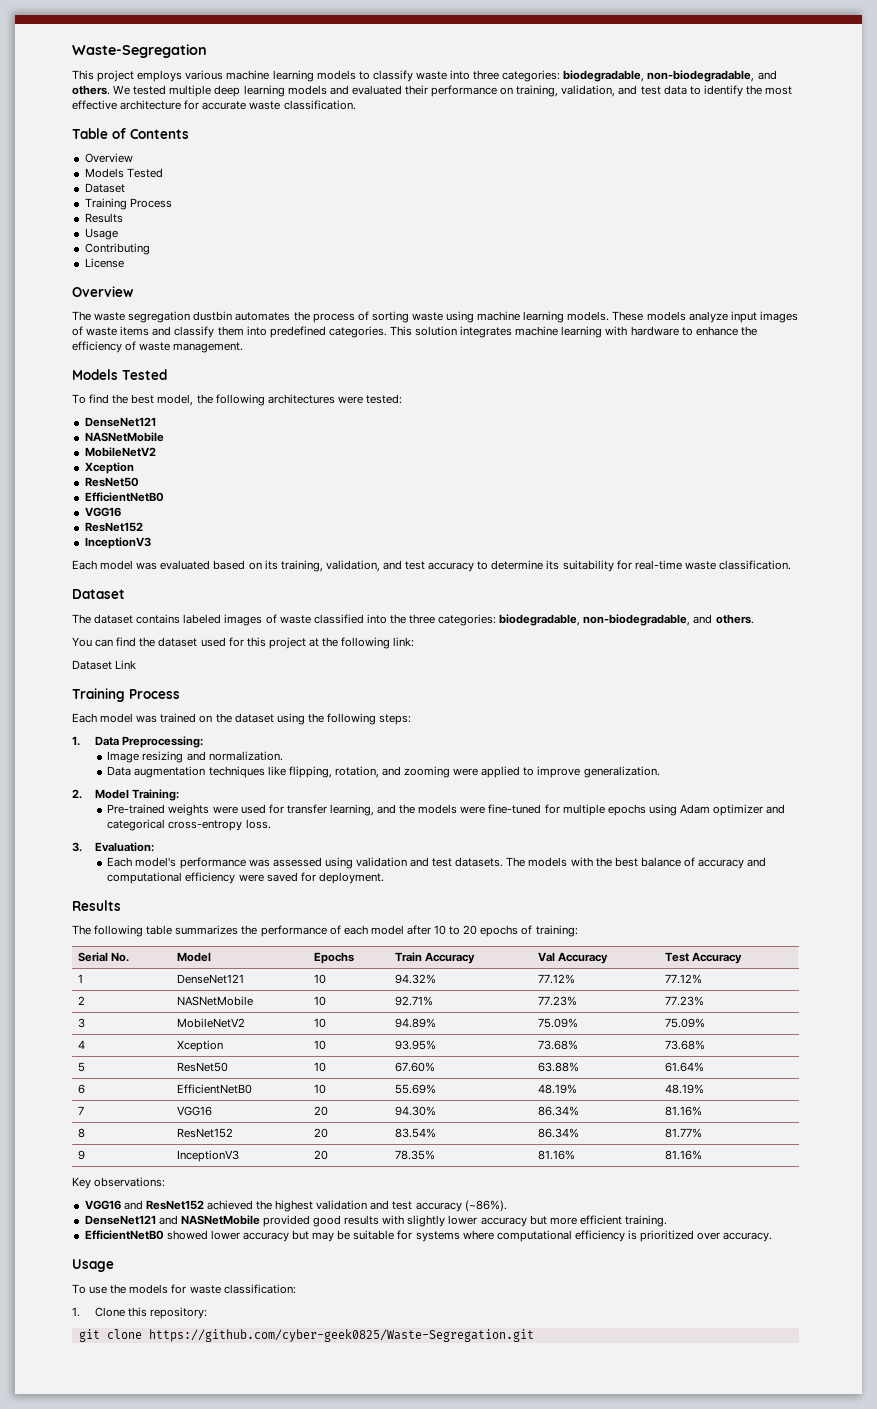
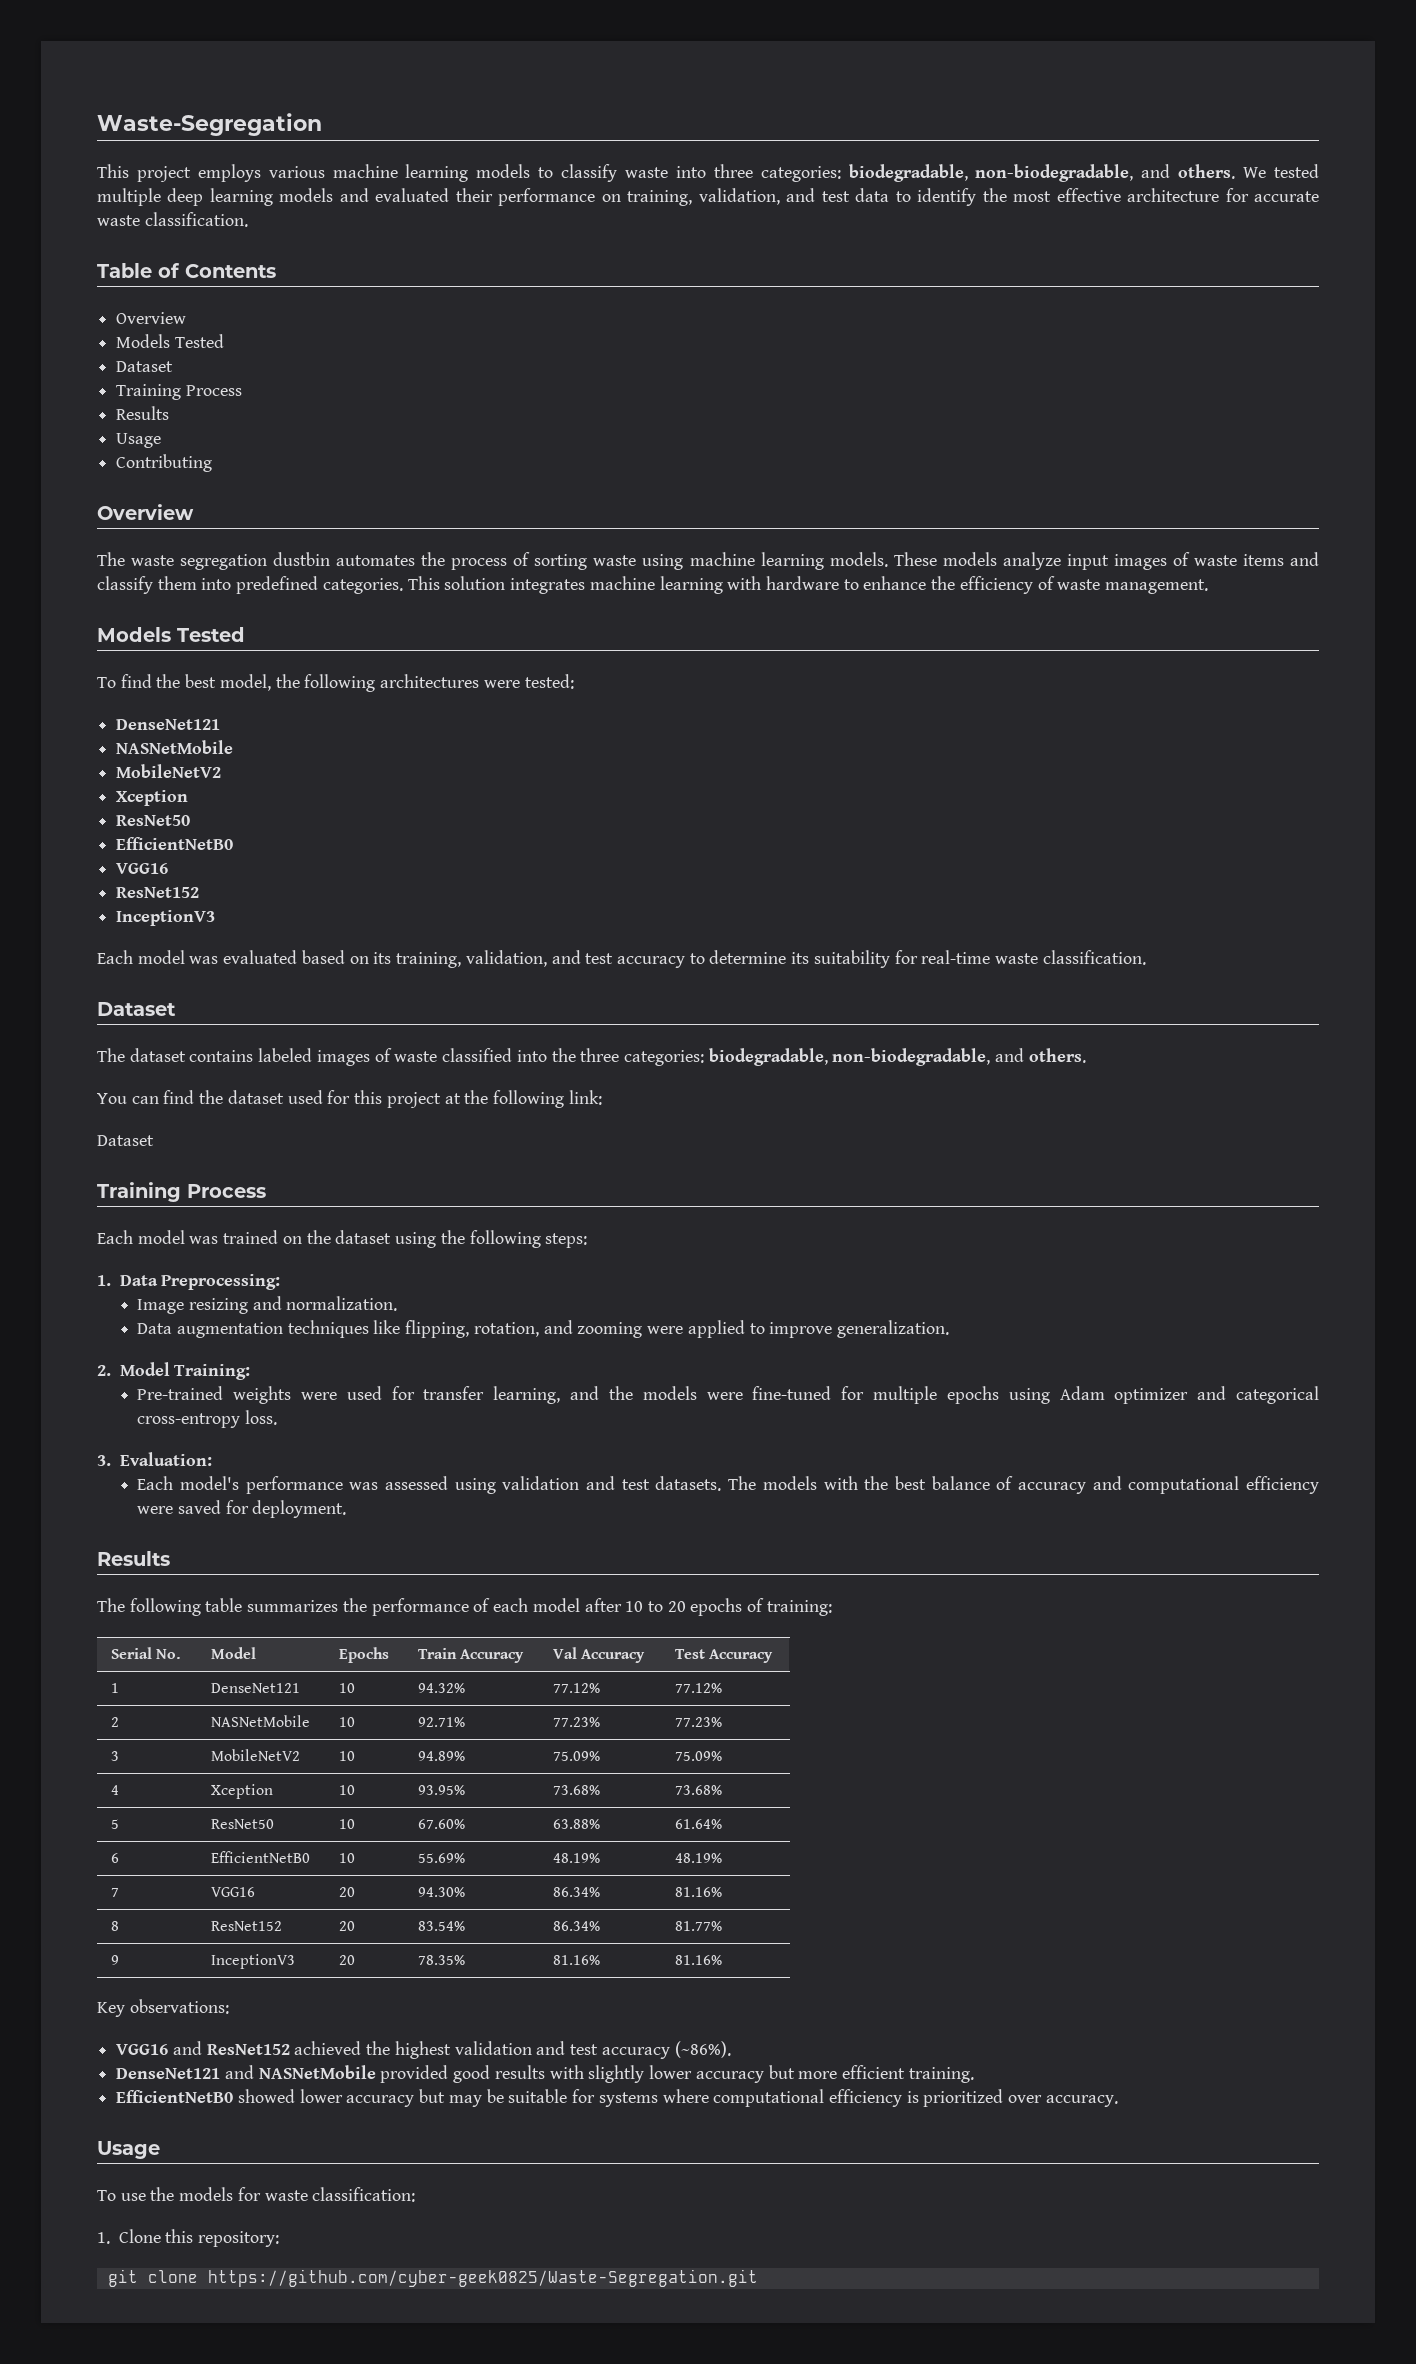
[84,258,124,268] // License -> (213, 463) none
[115,660,137,669] Link -> (154, 1140) none

